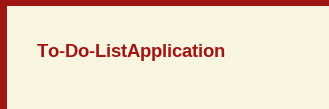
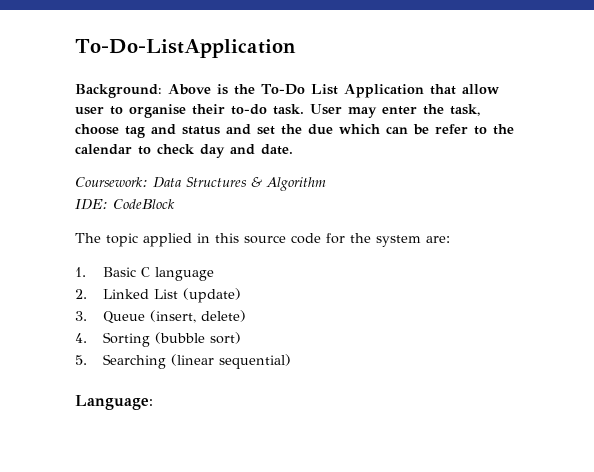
(225, 52) none -> [75,84,499,98] [75,104,480,118] [75,124,514,138] [75,144,293,158] [75,177,326,191] [75,199,175,210] [75,233,450,247] [75,267,215,281] [75,288,242,303] [75,310,247,324] [75,332,242,347] [75,354,292,369] [75,395,153,410] // Background: Above is the To-Do List Application that allow user to organise their to-do task. User may enter the task, choose tag and status and set the due which can be refer to the calendar to check day and date. // Coursework: Data Structures & Algorithm // IDE: CodeBlock // The topic applied in this source code for the system are: // 1. Basic C language // 2. Linked List (update) // 3. Queue (insert, delete) // 4. Sorting (bubble sort) // 5. Searching (linear sequential) // Language:

